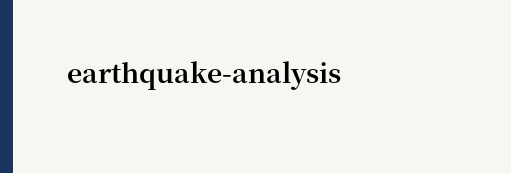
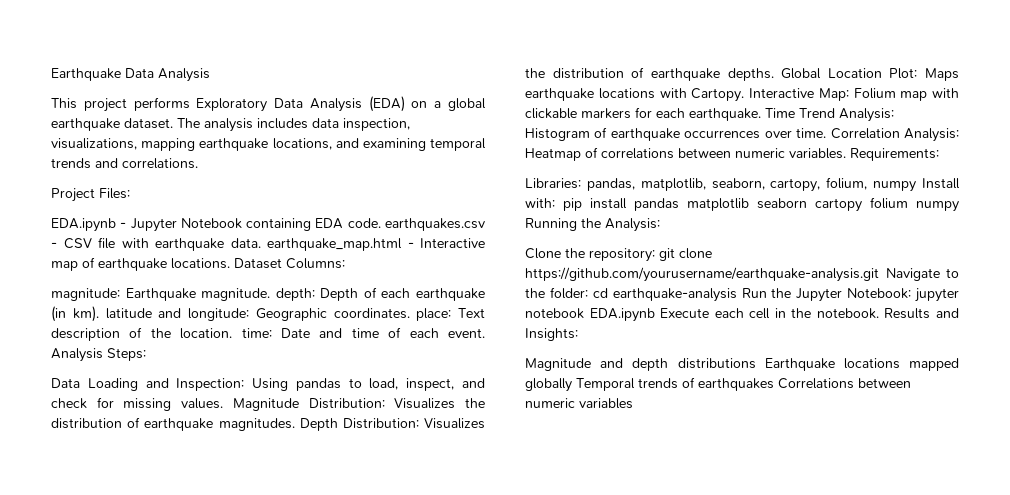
[67,61,341,90] earthquake-analysis -> [51,68,210,82] [51,96,486,112] [51,118,410,132] [51,138,487,151] [51,158,198,169] [51,188,130,202] [51,218,485,232] [51,237,485,251] [51,257,345,271] [51,287,485,301] [51,306,485,322] [51,327,485,341] [51,348,146,362] [51,378,485,391] [51,397,485,411] [51,417,485,431] [525,67,959,81] [525,88,959,102] [525,107,894,122] [525,127,959,142] [525,147,939,161] [525,177,960,192] [525,197,959,212] [525,218,660,232] [525,248,712,262] [525,267,959,282] [525,287,959,302] [525,308,959,322] [525,328,578,341] [525,358,959,371] [525,377,911,392] [525,398,633,409] Earthquake Data Analysis // This project performs Exploratory Data Analysis (EDA) on a global earthquake dataset. The analysis includes data inspection, visualizations, mapping earthquake locations, and examining temporal trends and correlations. // Project Files: // EDA.ipynb - Jupyter Notebook containing EDA code. earthquakes.csv - CSV file with earthquake data. earthquake_map.html - Interactive map of earthquake locations. Dataset Columns: // magnitude: Earthquake magnitude. depth: Depth of each earthquake (in km). latitude and longitude: Geographic coordinates. place: Text description of the location. time: Date and time of each event. Analysis Steps: // Data Loading and Inspection: Using pandas to load, inspect, and check for missing values. Magnitude Distribution: Visualizes the distribution of earthquake magnitudes. Depth Distribution: Visualizes the distribution of earthquake depths. Global Location Plot: Maps earthquake locations with Cartopy. Interactive Map: Folium map with clickable markers for each earthquake. Time Trend Analysis: Histogram of earthquake occurrences over time. Correlation Analysis: Heatmap of correlations between numeric variables. Requirements: // Libraries: pandas, matplotlib, seaborn, cartopy, folium, numpy Install with: pip install pandas matplotlib seaborn cartopy folium numpy Running the Analysis: // Clone the repository: git clone https://github.com/yourusername/earthquake-analysis.git Navigate to the folder: cd earthquake-analysis Run the Jupyter Notebook: jupyter notebook EDA.ipynb Execute each cell in the notebook. Results and Insights: // Magnitude and depth distributions Earthquake locations mapped globally Temporal trends of earthquakes Correlations between numeric variables

